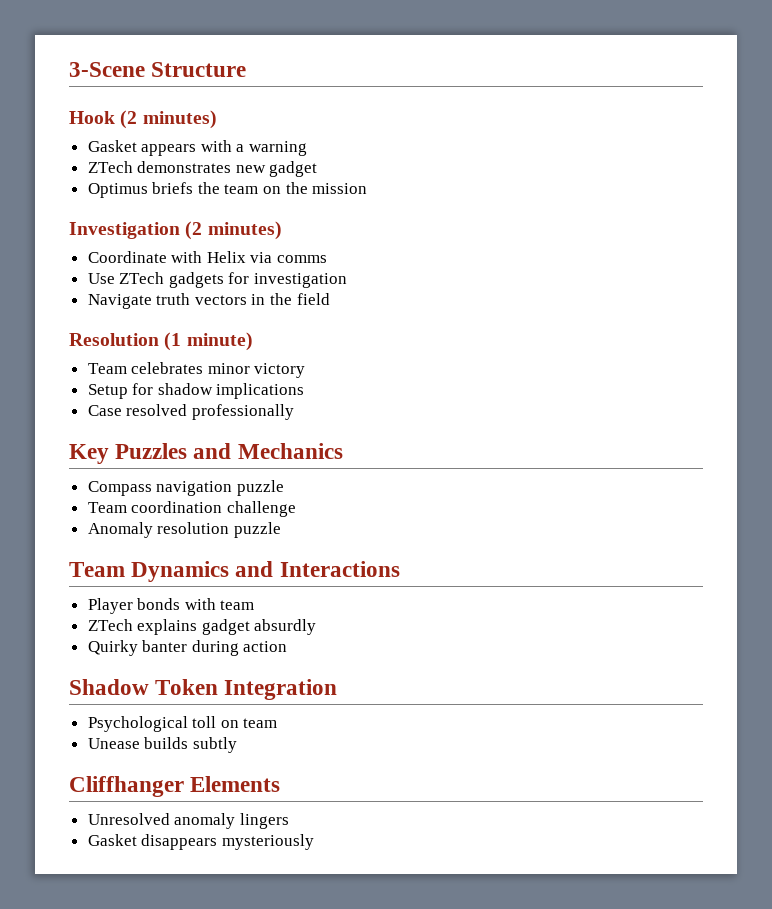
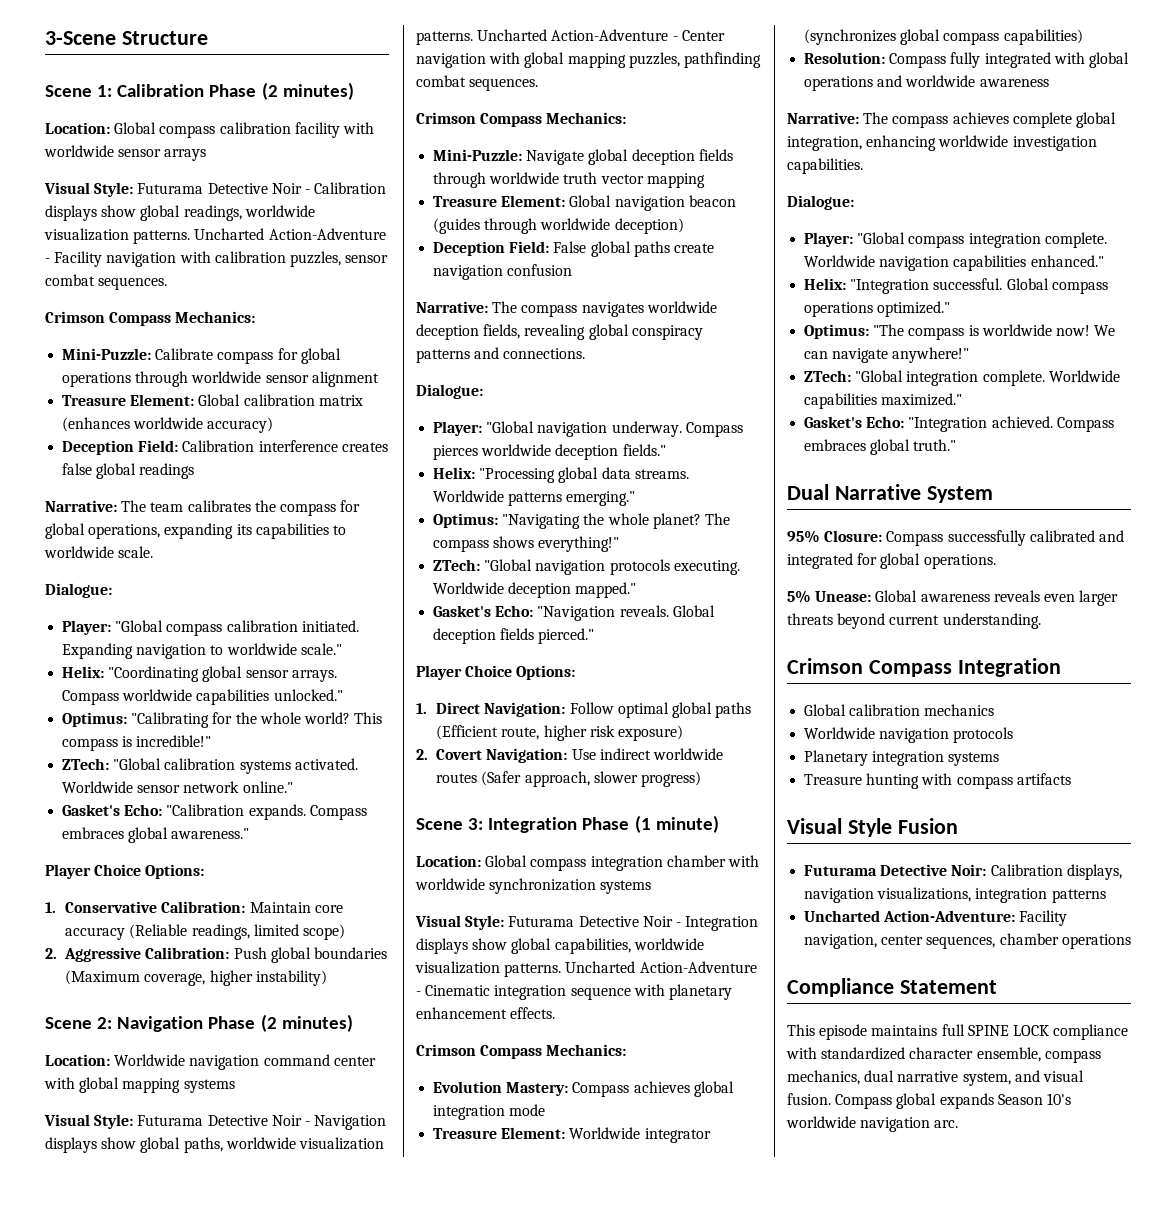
[69,110,217,129] [87,140,308,156] [87,161,318,177] [87,182,368,198] [69,221,282,240] [87,251,328,263] [87,272,348,288] [87,293,330,309] [69,332,253,351] [87,362,306,378] [87,383,305,399] [87,404,294,420] [69,443,343,464] [87,480,284,496] [87,501,296,517] [87,522,281,538] [69,561,400,582] [87,598,255,614] [87,619,317,635] [87,640,288,656] [69,679,338,700] [87,716,278,732] [87,737,237,753] [69,776,281,797] [87,813,289,829] [87,834,314,850] Hook (2 minutes) // Gasket appears with a warning // ZTech demonstrates new gadget // Optimus briefs the team on the mission // Investigation (2 minutes) // Coordinate with Helix via comms // Use ZTech gadgets for investigation // Navigate truth vectors in the field // Resolution (1 minute) // Team celebrates minor victory // Setup for shadow implications // Case resolved professionally // Key Puzzles and Mechanics // Compass navigation puzzle // Team coordination challenge // Anomaly resolution puzzle // Team Dynamics and Interactions // Player bonds with team // ZTech explains gadget absurdly // Quirky banter during action // Shadow Token Integration // Psychological toll on team // Unease builds subtly // Cliffhanger Elements // Unresolved anomaly lingers // Gasket disappears mysteriously -> [45,82,354,100] [45,122,374,138] [44,145,207,161] [44,182,387,197] [45,205,315,221] [44,228,386,244] [45,251,389,267] [45,274,168,290] [45,311,256,326] [62,348,341,364] [62,371,379,387] [62,394,363,406] [62,417,274,433] [62,440,388,455] [62,463,195,479] [45,500,361,516] [45,523,346,539] [44,546,154,558] [45,583,112,598] [62,620,359,636] [62,643,342,659] [62,666,337,682] [62,689,343,705] [62,712,383,728] [62,735,212,751] [62,758,358,774] [62,781,293,793] [62,804,367,820] [62,827,250,843] [45,864,205,879] [45,901,343,913] [65,924,345,940] [45,947,387,963] [65,970,327,986] [45,1014,353,1032] [45,1054,376,1070] [44,1077,235,1093] [44,1114,387,1130] [45,1137,384,1153] [416,29,725,45] [416,52,761,68] [416,75,539,91] [416,112,627,127] [433,149,733,165] [433,172,705,188] [433,195,736,211] [433,218,684,234] [433,241,714,257] [433,264,573,280] [416,301,717,317] [416,324,703,340] [416,347,586,363] [416,384,483,399] [433,421,743,437] [433,444,666,460] [433,467,689,483] [433,490,636,506] [433,513,730,529] [433,536,620,552] [433,559,740,575] [433,582,637,598] [433,605,715,621] [433,628,595,644] [416,665,576,680] [416,702,752,718] [436,725,683,741] [416,748,723,763] [436,771,701,787] [416,815,719,833] [416,855,759,871] [415,878,652,894] [415,915,759,931] [416,938,704,954] [415,961,757,977] [416,984,732,1000] [416,1007,556,1019] [416,1044,627,1059] [433,1081,734,1097] [433,1104,546,1120] [433,1127,711,1143] [804,29,1083,45] [804,52,1129,68] [804,75,1049,91] [787,112,1116,128] [787,135,1097,151] [787,158,863,174] [787,195,854,210] [804,232,1107,248] [804,255,1104,271] [804,278,1108,294] [804,301,951,317] [804,324,1116,340] [804,347,970,363] [804,370,1120,386] [804,393,963,409] [804,416,1114,432] [804,439,957,455] [787,484,993,503] [787,530,1124,546] [787,553,996,569] [787,590,1119,606] [787,613,1041,629] [787,658,1061,677] [804,704,995,716] [804,727,1014,743] [804,750,1000,766] [804,773,1071,789] [787,818,958,837] [804,864,1122,880] [804,887,1106,903] [804,910,1068,926] [804,933,1131,949] [787,978,997,997] [787,1024,1129,1040] [786,1047,1101,1063] [787,1070,1084,1086] [787,1093,1071,1109] [786,1116,959,1132] Scene 1: Calibration Phase (2 minutes) // Location: Global compass calibration facility with worldwide sensor arrays // Visual Style: Futurama Detective Noir - Calibration displays show global readings, worldwide visualization patterns. Uncharted Action-Adventure - Facility navigation with calibration puzzles, sensor combat sequences. // Crimson Compass Mechanics: // Mini-Puzzle: Calibrate compass for global operations through worldwide sensor alignment // Treasure Element: Global calibration matrix (enhances worldwide accuracy) // Deception Field: Calibration interference creates false global readings // Narrative: The team calibrates the compass for global operations, expanding its capabilities to worldwide scale. // Dialogue: // Player: "Global compass calibration initiated. Expanding navigation to worldwide scale." // Helix: "Coordinating global sensor arrays. Compass worldwide capabilities unlocked." // Optimus: "Calibrating for the whole world? This compass is incredible!" // ZTech: "Global calibration systems activated. Worldwide sensor network online." // Gasket's Echo: "Calibration expands. Compass embraces global awareness." // Player Choice Options: // 1. Conservative Calibration: Maintain core accuracy (Reliable readings, limited scope) // 2. Aggressive Calibration: Push global boundaries (Maximum coverage, higher instability) // Scene 2: Navigation Phase (2 minutes) // Location: Worldwide navigation command center with global mapping systems // Visual Style: Futurama Detective Noir - Navigation displays show global paths, worldwide visualization patterns. Uncharted Action-Adventure - Center navigation with global mapping puzzles, pathfinding combat sequences. // Crimson Compass Mechanics: // Mini-Puzzle: Navigate global deception fields through worldwide truth vector mapping // Treasure Element: Global navigation beacon (guides through worldwide deception) // Deception Field: False global paths create navigation confusion // Narrative: The compass navigates worldwide deception fields, revealing global conspiracy patterns and connections. // Dialogue: // Player: "Global navigation underway. Compass pierces worldwide deception fields." // Helix: "Processing global data streams. Worldwide patterns emerging." // Optimus: "Navigating the whole planet? The compass shows everything!" // ZTech: "Global navigation protocols executing. Worldwide deception mapped." // Gasket's Echo: "Navigation reveals. Global deception fields pierced." // Player Choice Options: // 1. Direct Navigation: Follow optimal global paths (Efficient route, higher risk exposure) // 2. Covert Navigation: Use indirect worldwide routes (Safer approach, slower progress) // Scene 3: Integration Phase (1 minute) // Location: Global compass integration chamber with worldwide synchronization systems // Visual Style: Futurama Detective Noir - Integration displays show global capabilities, worldwide visualization patterns. Uncharted Action-Adventure - Cinematic integration sequence with planetary enhancement effects. // Crimson Compass Mechanics: // Evolution Mastery: Compass achieves global integration mode // Treasure Element: Worldwide integrator (synchronizes global compass capabilities) // Resolution: Compass fully integrated with global operations and worldwide awareness // Narrative: The compass achieves complete global integration, enhancing worldwide investigation capabilities. // Dialogue: // Player: "Global compass integration complete. Worldwide navigation capabilities enhanced." // Helix: "Integration successful. Global compass operations optimized." // Optimus: "The compass is worldwide now! We can navigate anywhere!" // ZTech: "Global integration complete. Worldwide capabilities maximized." // Gasket's Echo: "Integration achieved. Compass embraces global truth." // Dual Narrative System // 95% Closure: Compass successfully calibrated and integrated for global operations. // 5% Unease: Global awareness reveals even larger threats beyond current understanding. // Crimson Compass Integration // Global calibration mechanics // Worldwide navigation protocols // Planetary integration systems // Treasure hunting with compass artifacts // Visual Style Fusion // Futurama Detective Noir: Calibration displays, navigation visualizations, integration patterns // Uncharted Action-Adventure: Facility navigation, center sequences, chamber operations // Compliance Statement // This episode maintains full SPINE LOCK compliance with standardized character ensemble, compass mechanics, dual narrative system, and visual fusion. Compass global expands Season 10's worldwide navigation arc.

